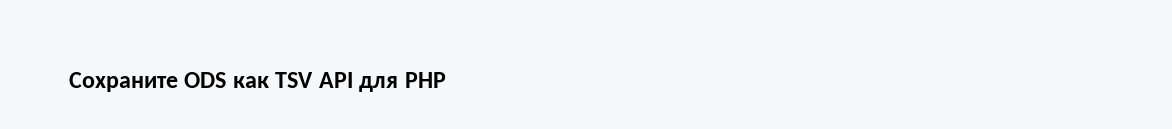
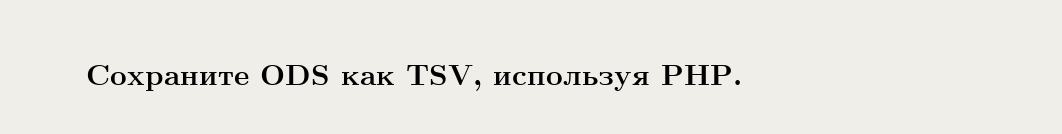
[275,72,446,92] TSV API для PHP -> [406,65,742,91] TSV, используя PHP.

